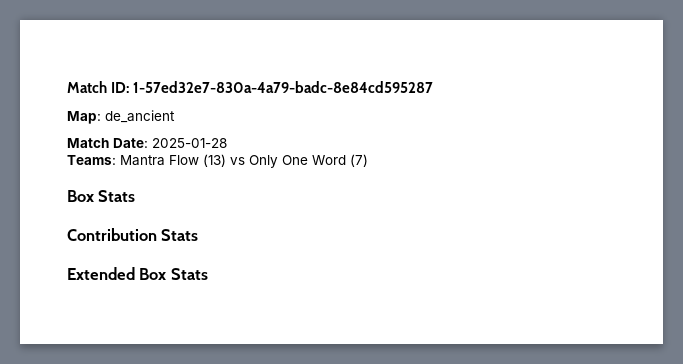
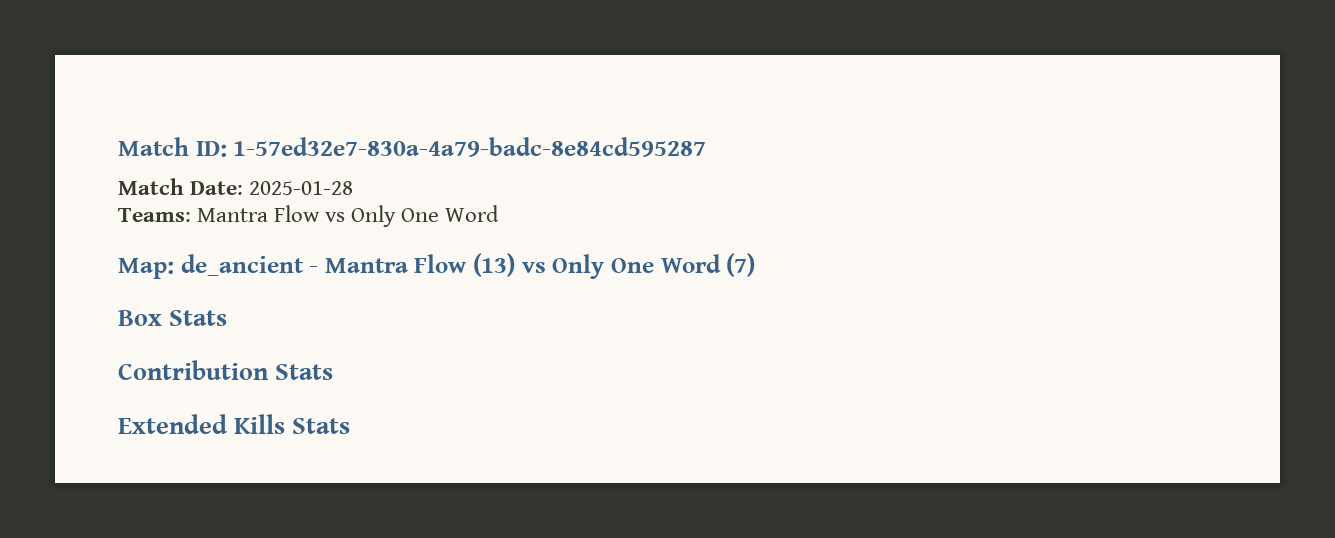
[67,110,175,124] // Map: de_ancient -> (707, 147) none
(199, 160) none -> [325,205,500,227] [118,254,467,279] vs Only One Word // Map: de_ancient - Mantra Flow
[139,268,167,280] Box -> [234,414,286,434] Kills

